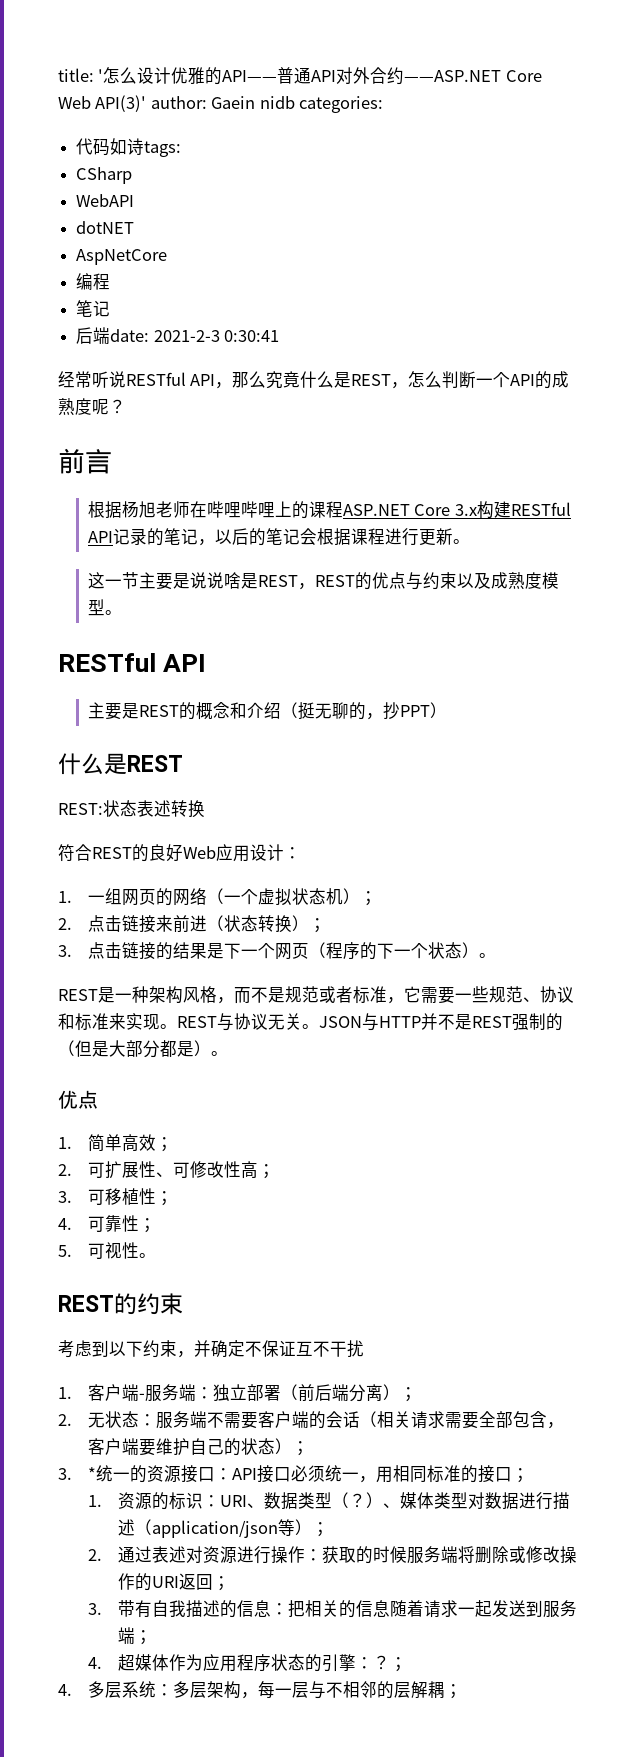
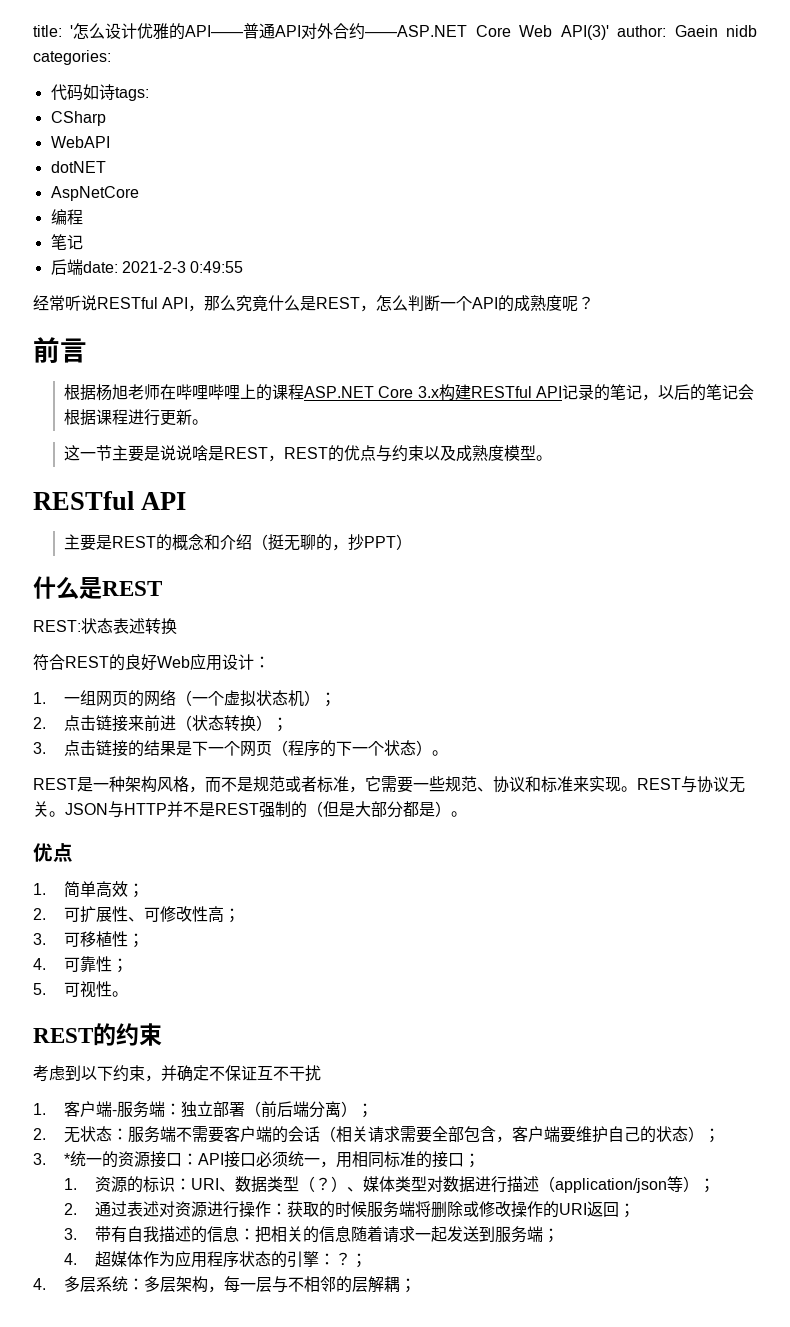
[224,330,280,342] 0:30:41 -> [190,261,244,273] 0:49:55

